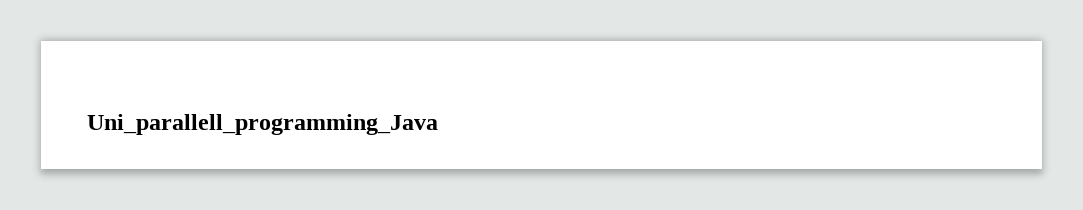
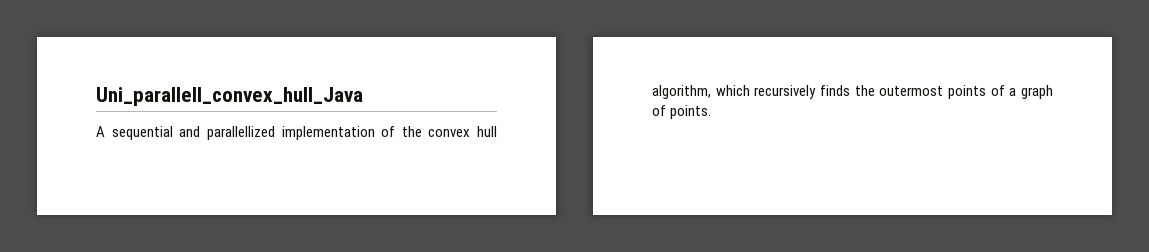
[87,114,438,135] Uni_parallell_programming_Java -> [96,87,363,106] [96,126,497,140] [652,85,1053,99] [652,105,712,119] Uni_parallell_convex_hull_Java // A sequential and parallellized implementation of the convex hull algorithm, which recursively finds the outermost points of a graph of points.

